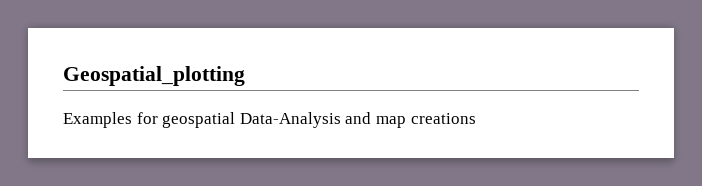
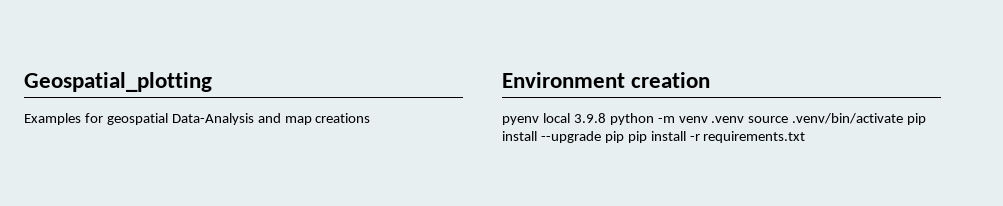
(476, 118) none -> [502,72,711,88] [502,113,927,125] [502,131,806,143] // Environment creation // pyenv local 3.9.8 python -m venv .venv source .venv/bin/activate pip install --upgrade pip pip install -r requirements.txt

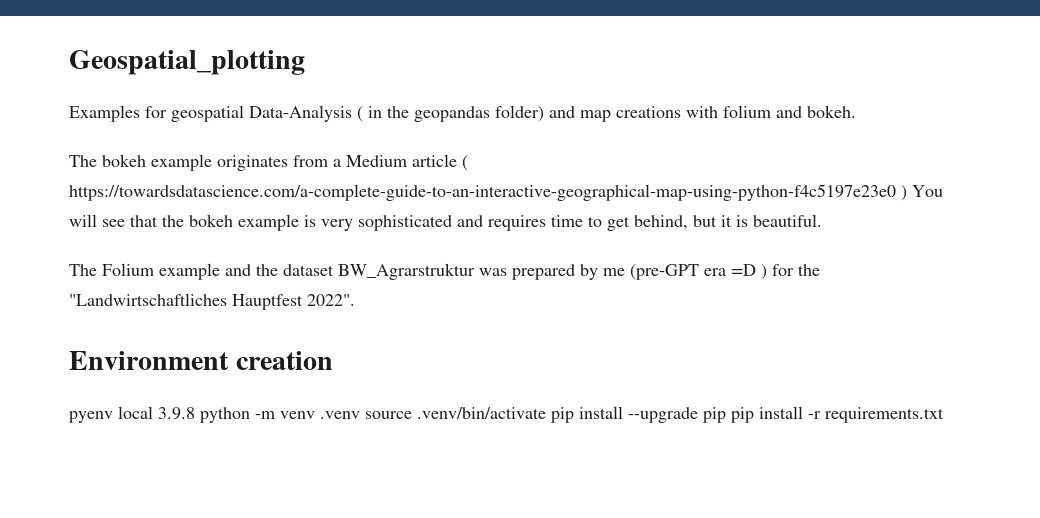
[257,113,371,125] and map creations -> [357,105,856,122] [69,154,468,171] [69,184,943,201] [69,214,822,231] [69,263,820,280] [69,293,355,310] ( in the geopandas folder) and map creations with folium and bokeh. // The bokeh example originates from a Medium article ( https://towardsdatascience.com/a-complete-guide-to-an-interactive-geographical-map-using-python-f4c5197e23e0 ) You will see that the bokeh example is very sophisticated and requires time to get behind, but it is beautiful. // The Folium example and the dataset BW_Agrarstruktur was prepared by me (pre-GPT era =D ) for the "Landwirtschaftliches Hauptfest 2022".

